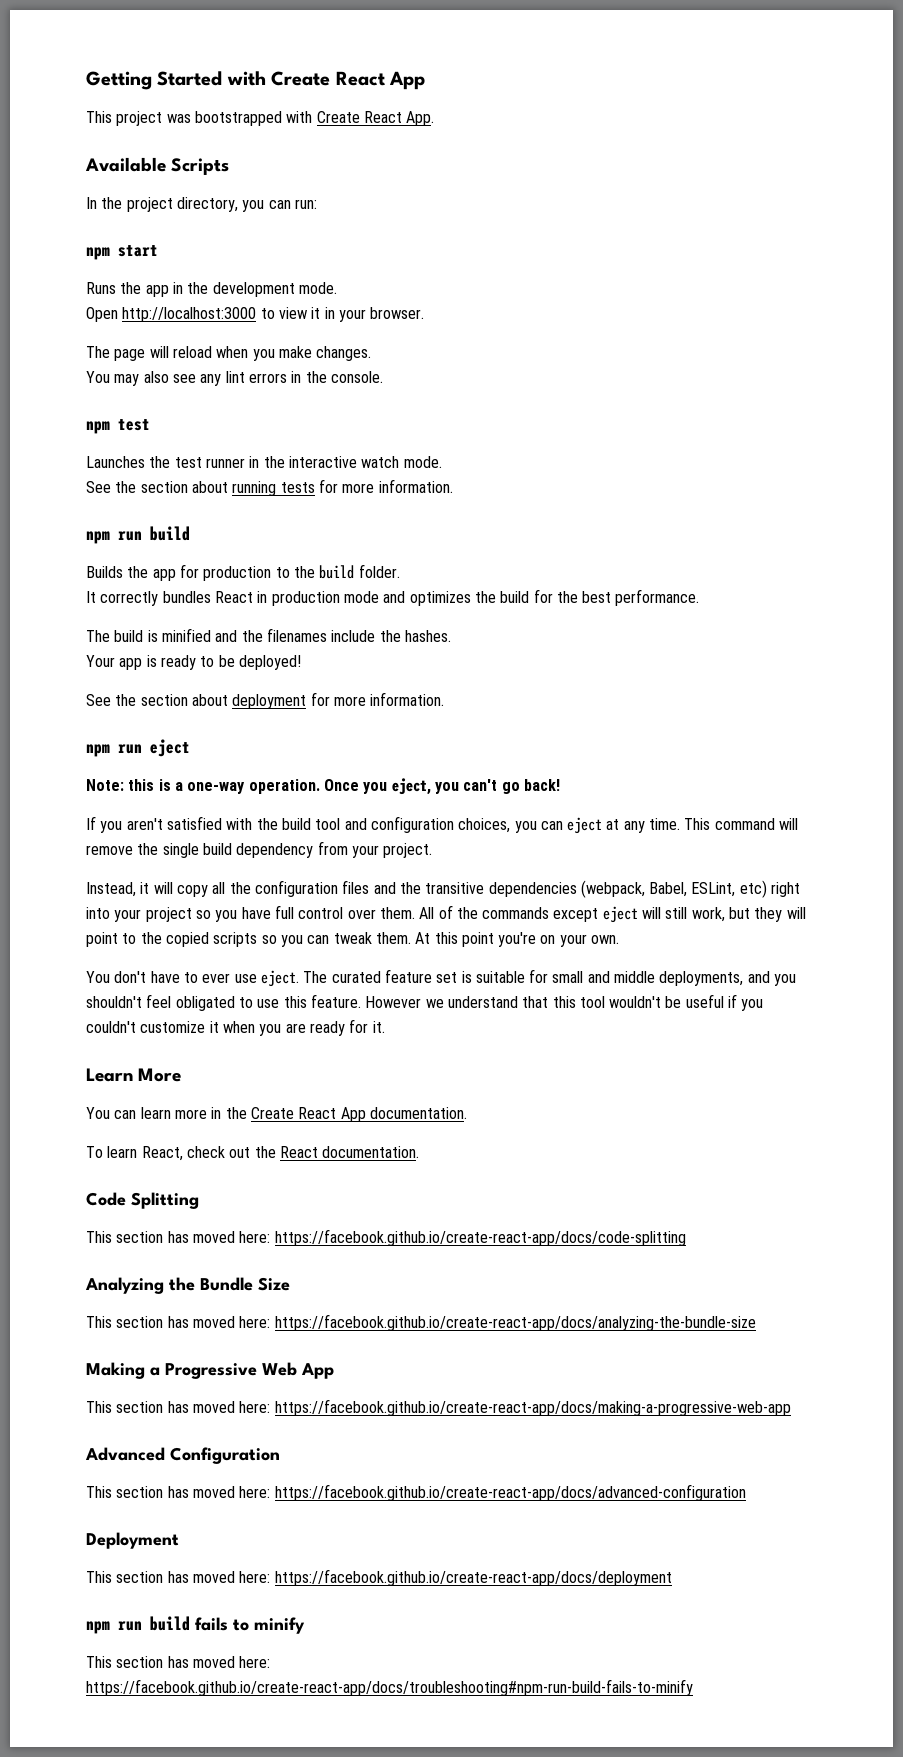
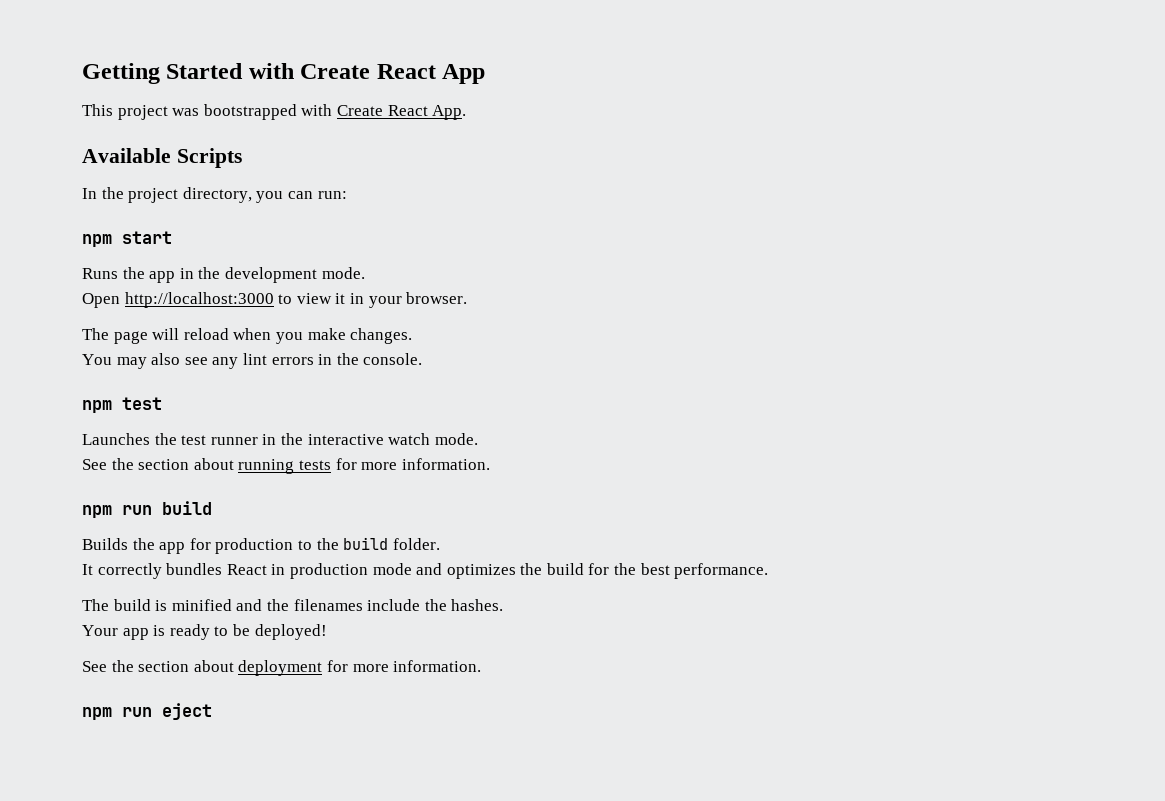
[86,778,560,795] [86,816,799,834] [86,841,433,858] [86,880,801,898] [86,905,806,923] [86,932,620,947] [86,969,797,987] [86,994,764,1011] [86,1019,385,1036] [86,1068,182,1082] [86,1107,467,1122] [86,1146,420,1161] [86,1192,199,1209] [86,1229,686,1246] [85,1277,290,1294] [86,1314,756,1331] [86,1362,334,1379] [86,1399,791,1416] [85,1447,280,1464] [86,1484,746,1501] [86,1532,179,1549] [86,1569,672,1586] [86,1616,305,1634] [86,1656,271,1668] [86,1679,693,1696] // Note: this is a one-way operation. Once you eject, you can't go back! // If you aren't satisfied with the build tool and configuration choices, you can eject at any time. This command will remove the single build dependency from your project. // Instead, it will copy all the configuration files and the transitive dependencies (webpack, Babel, ESLint, etc) right into your project so you have full control over them. All of the commands except eject will still work, but they will point to the copied scripts so you can tweak them. At this point you're on your own. // You don't have to ever use eject. The curated feature set is suitable for small and middle deployments, and you shouldn't feel obligated to use this feature. However we understand that this tool wouldn't be useful if you couldn't customize it when you are ready for it. // Learn More // You can learn more in the Create React App documentation. // To learn React, check out the React documentation. // Code Splitting // This section has moved here: https://facebook.github.io/create-react-app/docs/code-splitting // Analyzing the Bundle Size // This section has moved here: https://facebook.github.io/create-react-app/docs/analyzing-the-bundle-size // Making a Progressive Web App // This section has moved here: https://facebook.github.io/create-react-app/docs/making-a-progressive-web-app // Advanced Configuration // This section has moved here: https://facebook.github.io/create-react-app/docs/advanced-configuration // Deployment // This section has moved here: https://facebook.github.io/create-react-app/docs/deployment // npm run build fails to minify // This section has moved here: https://facebook.github.io/create-react-app/docs/troubleshooting#npm-run-build-fails-to-minify -> (212, 711) none

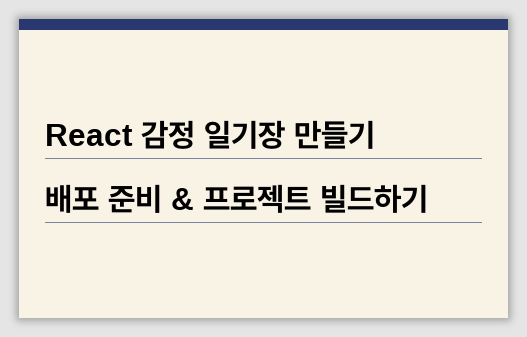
[82,63,486,84] [82,104,467,120] [82,148,242,168] [82,187,347,203] [82,231,172,247] [82,267,365,283] [82,292,468,308] [82,328,413,344] [82,353,423,369] [82,397,162,413] [82,433,478,445] [82,458,490,474] [82,501,212,518] [82,537,440,554] [82,563,769,579] [82,599,504,611] [82,624,327,640] [82,660,482,676] [82,703,212,720] Getting Started with Create React App // This project was bootstrapped with Create React App. // Available Scripts // In the project directory, you can run: // npm start // Runs the app in the development mode. // Open http://localhost:3000 to view it in your browser. // The page will reload when you make changes. // You may also see any lint errors in the console. // npm test // Launches the test runner in the interactive watch mode. // See the section about running tests for more information. // npm run build // Builds the app for production to the build folder. // It correctly bundles React in production mode and optimizes the build for the best performance. // The build is minified and the filenames include the hashes. // Your app is ready to be deployed! // See the section about deployment for more information. // npm run eject -> [45,120,375,149] [45,184,428,213] React 감정 일기장 만들기 // 배포 준비 & 프로젝트 빌드하기

